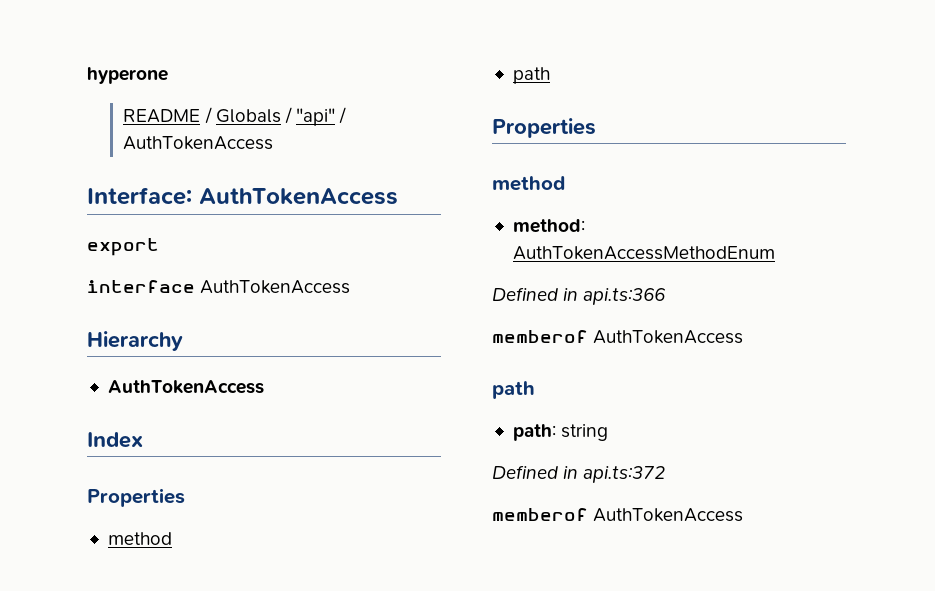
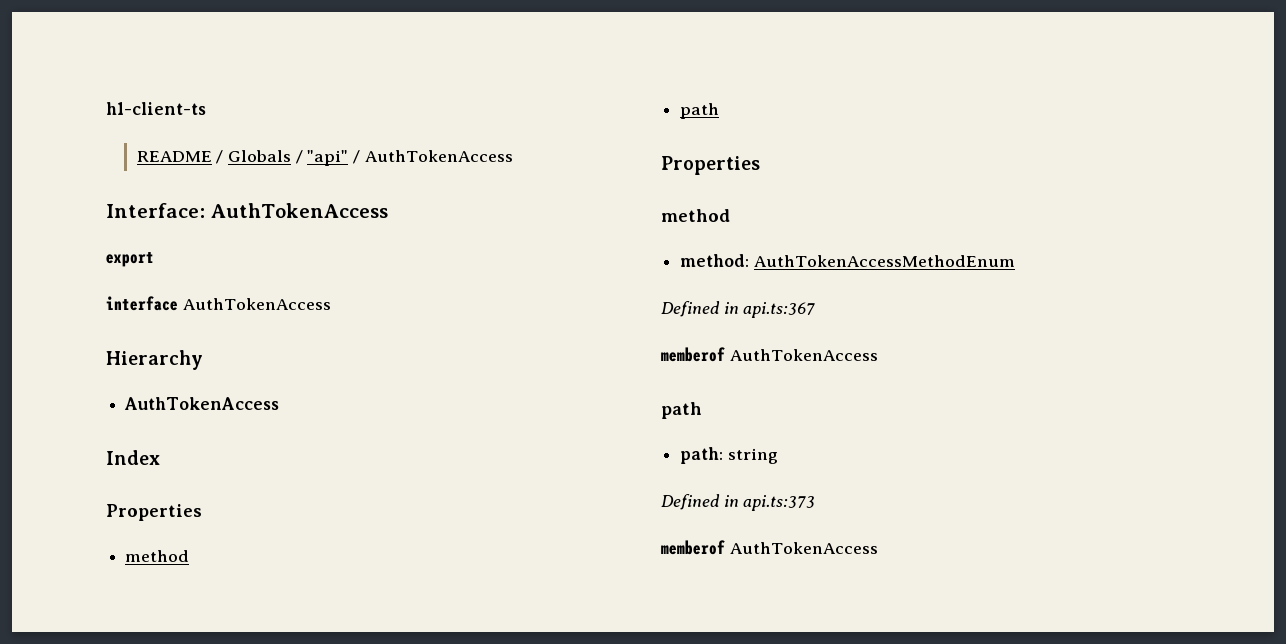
[87,67,168,84] hyperone -> [106,102,206,115] h1-client-ts
[583,288,667,305] api.ts:366 -> [743,302,816,318] api.ts:367
[583,466,666,483] api.ts:372 -> [743,495,816,511] api.ts:373

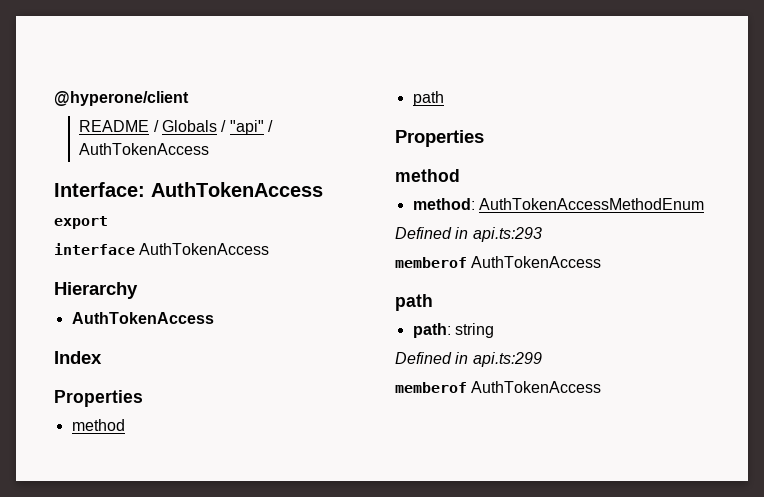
[106,102,206,115] h1-client-ts -> [54,91,189,106] @hyperone/client
[743,302,816,318] api.ts:367 -> [472,227,542,242] api.ts:293
[743,495,816,511] api.ts:373 -> [472,352,542,367] api.ts:299

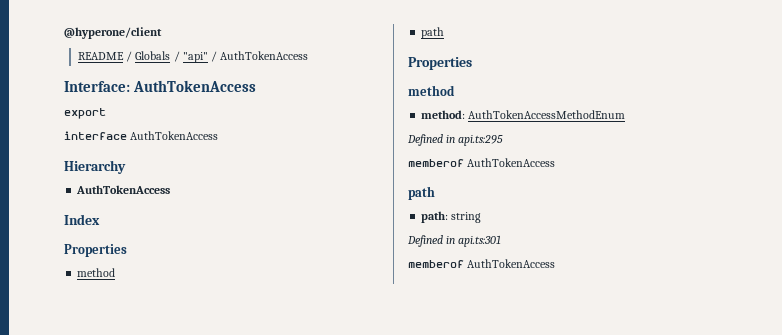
[472,227,542,242] api.ts:293 -> [458,135,504,146] api.ts:295
[472,352,542,367] api.ts:299 -> [458,235,502,247] api.ts:301

